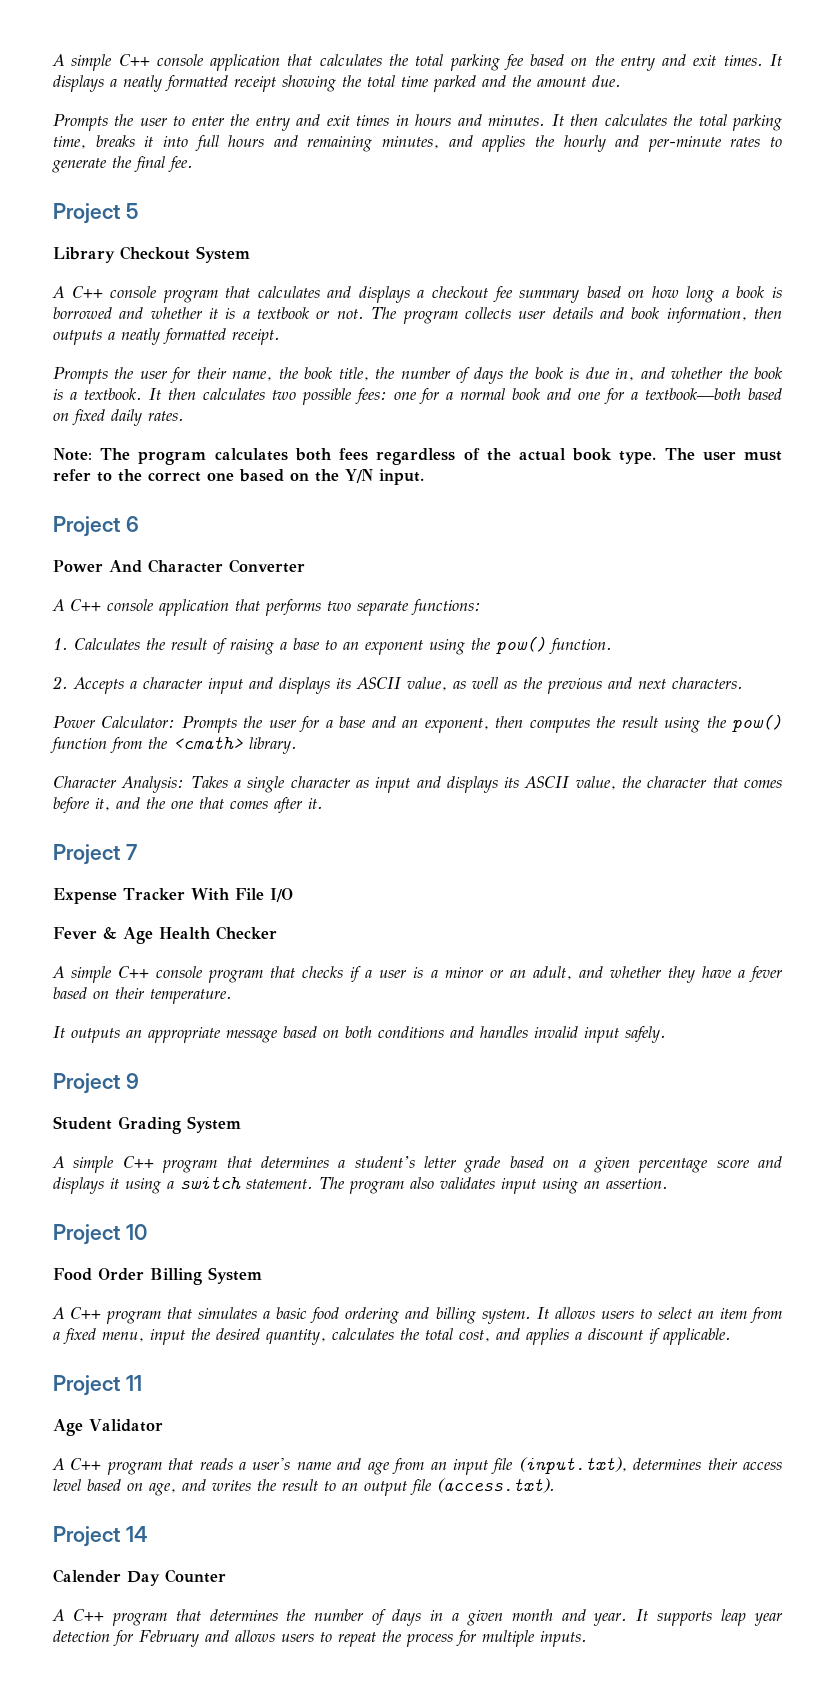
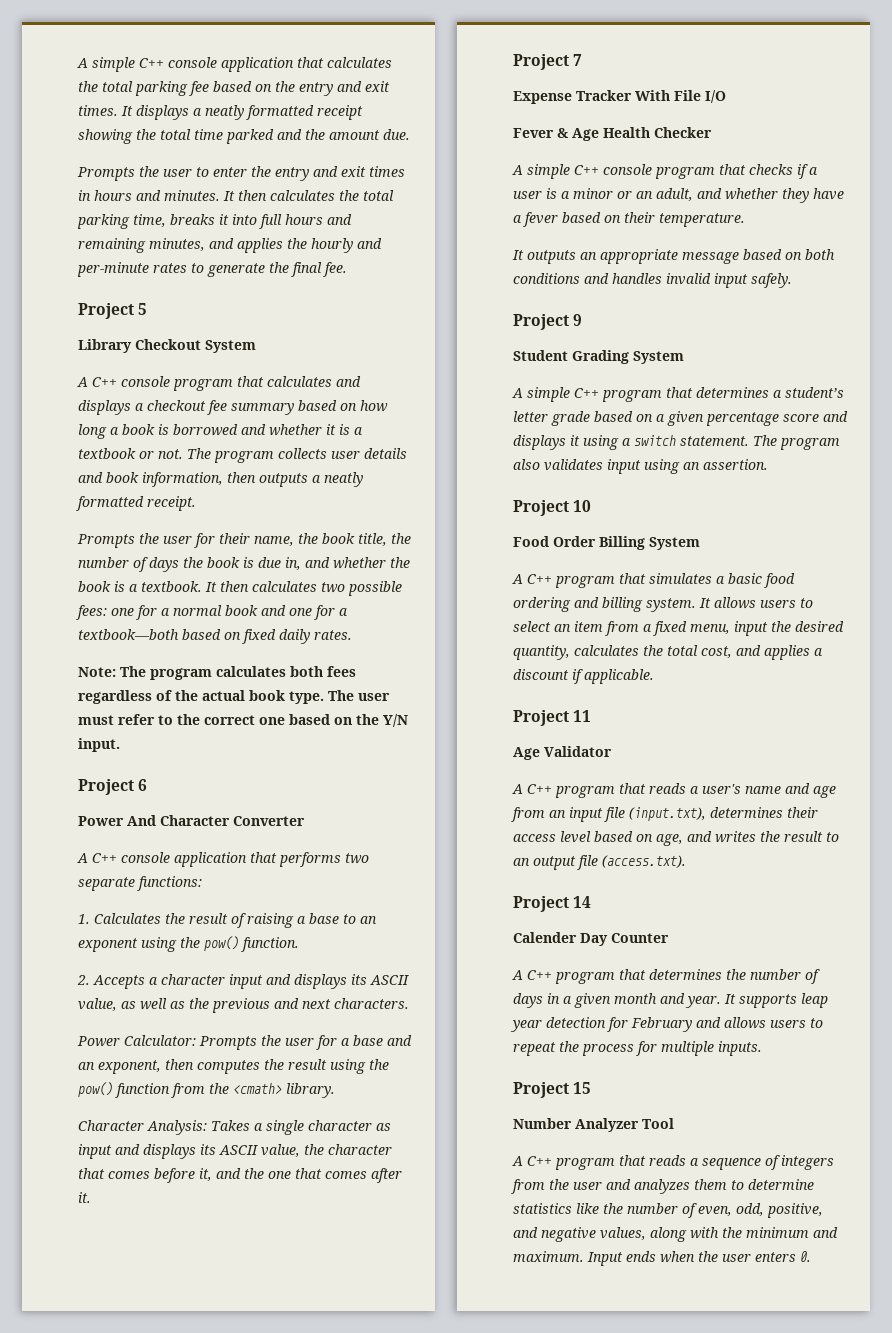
(587, 1639) none -> [513,1082,592,1098] [513,1118,674,1132] [512,1155,834,1170] [511,1179,814,1194] [513,1203,823,1218] [513,1227,838,1242] [513,1251,811,1266] // Project 15 // Number Analyzer Tool // A C++ program that reads a sequence of integers from the user and analyzes them to determine statistics like the number of even, odd, positive, and negative values, along with the minimum and maximum. Input ends when the user enters 0.

